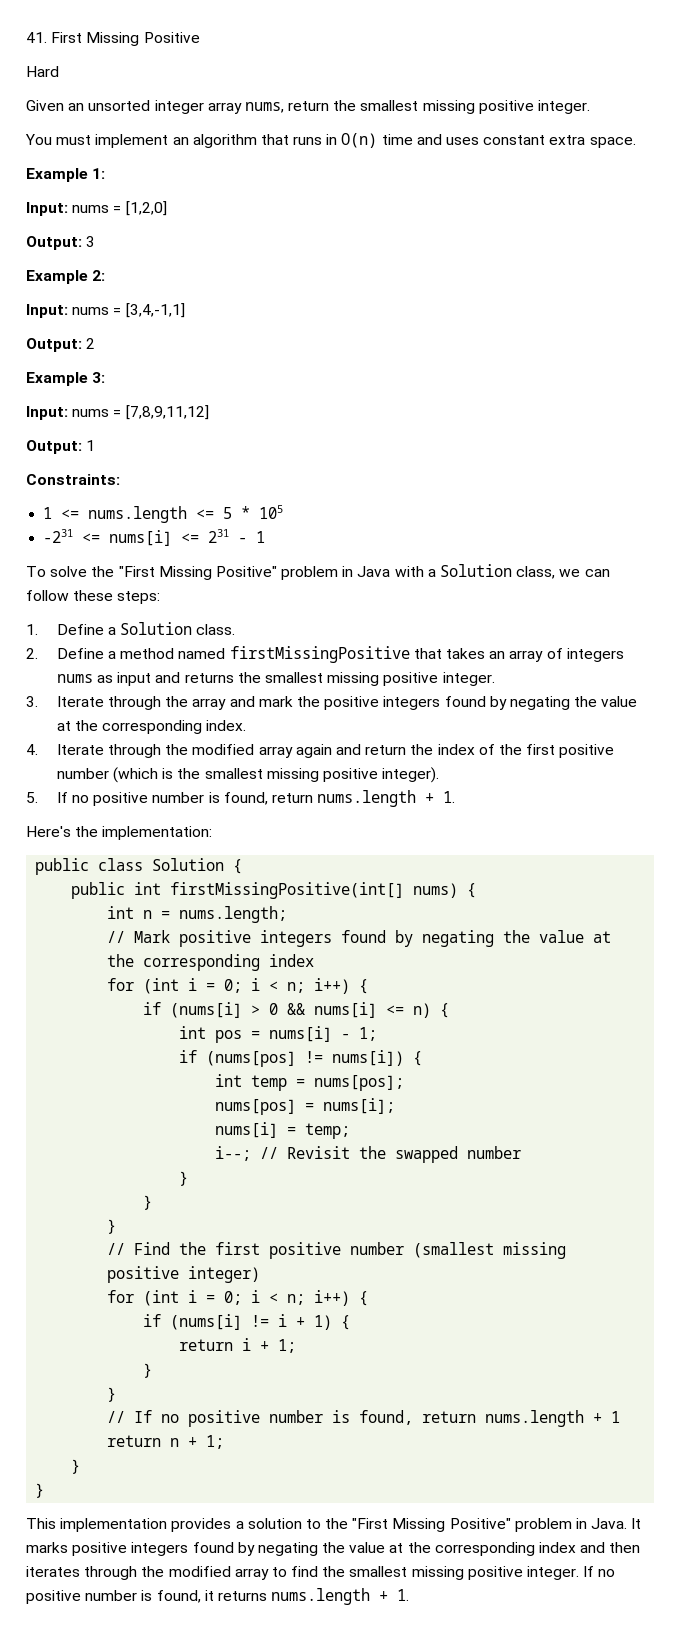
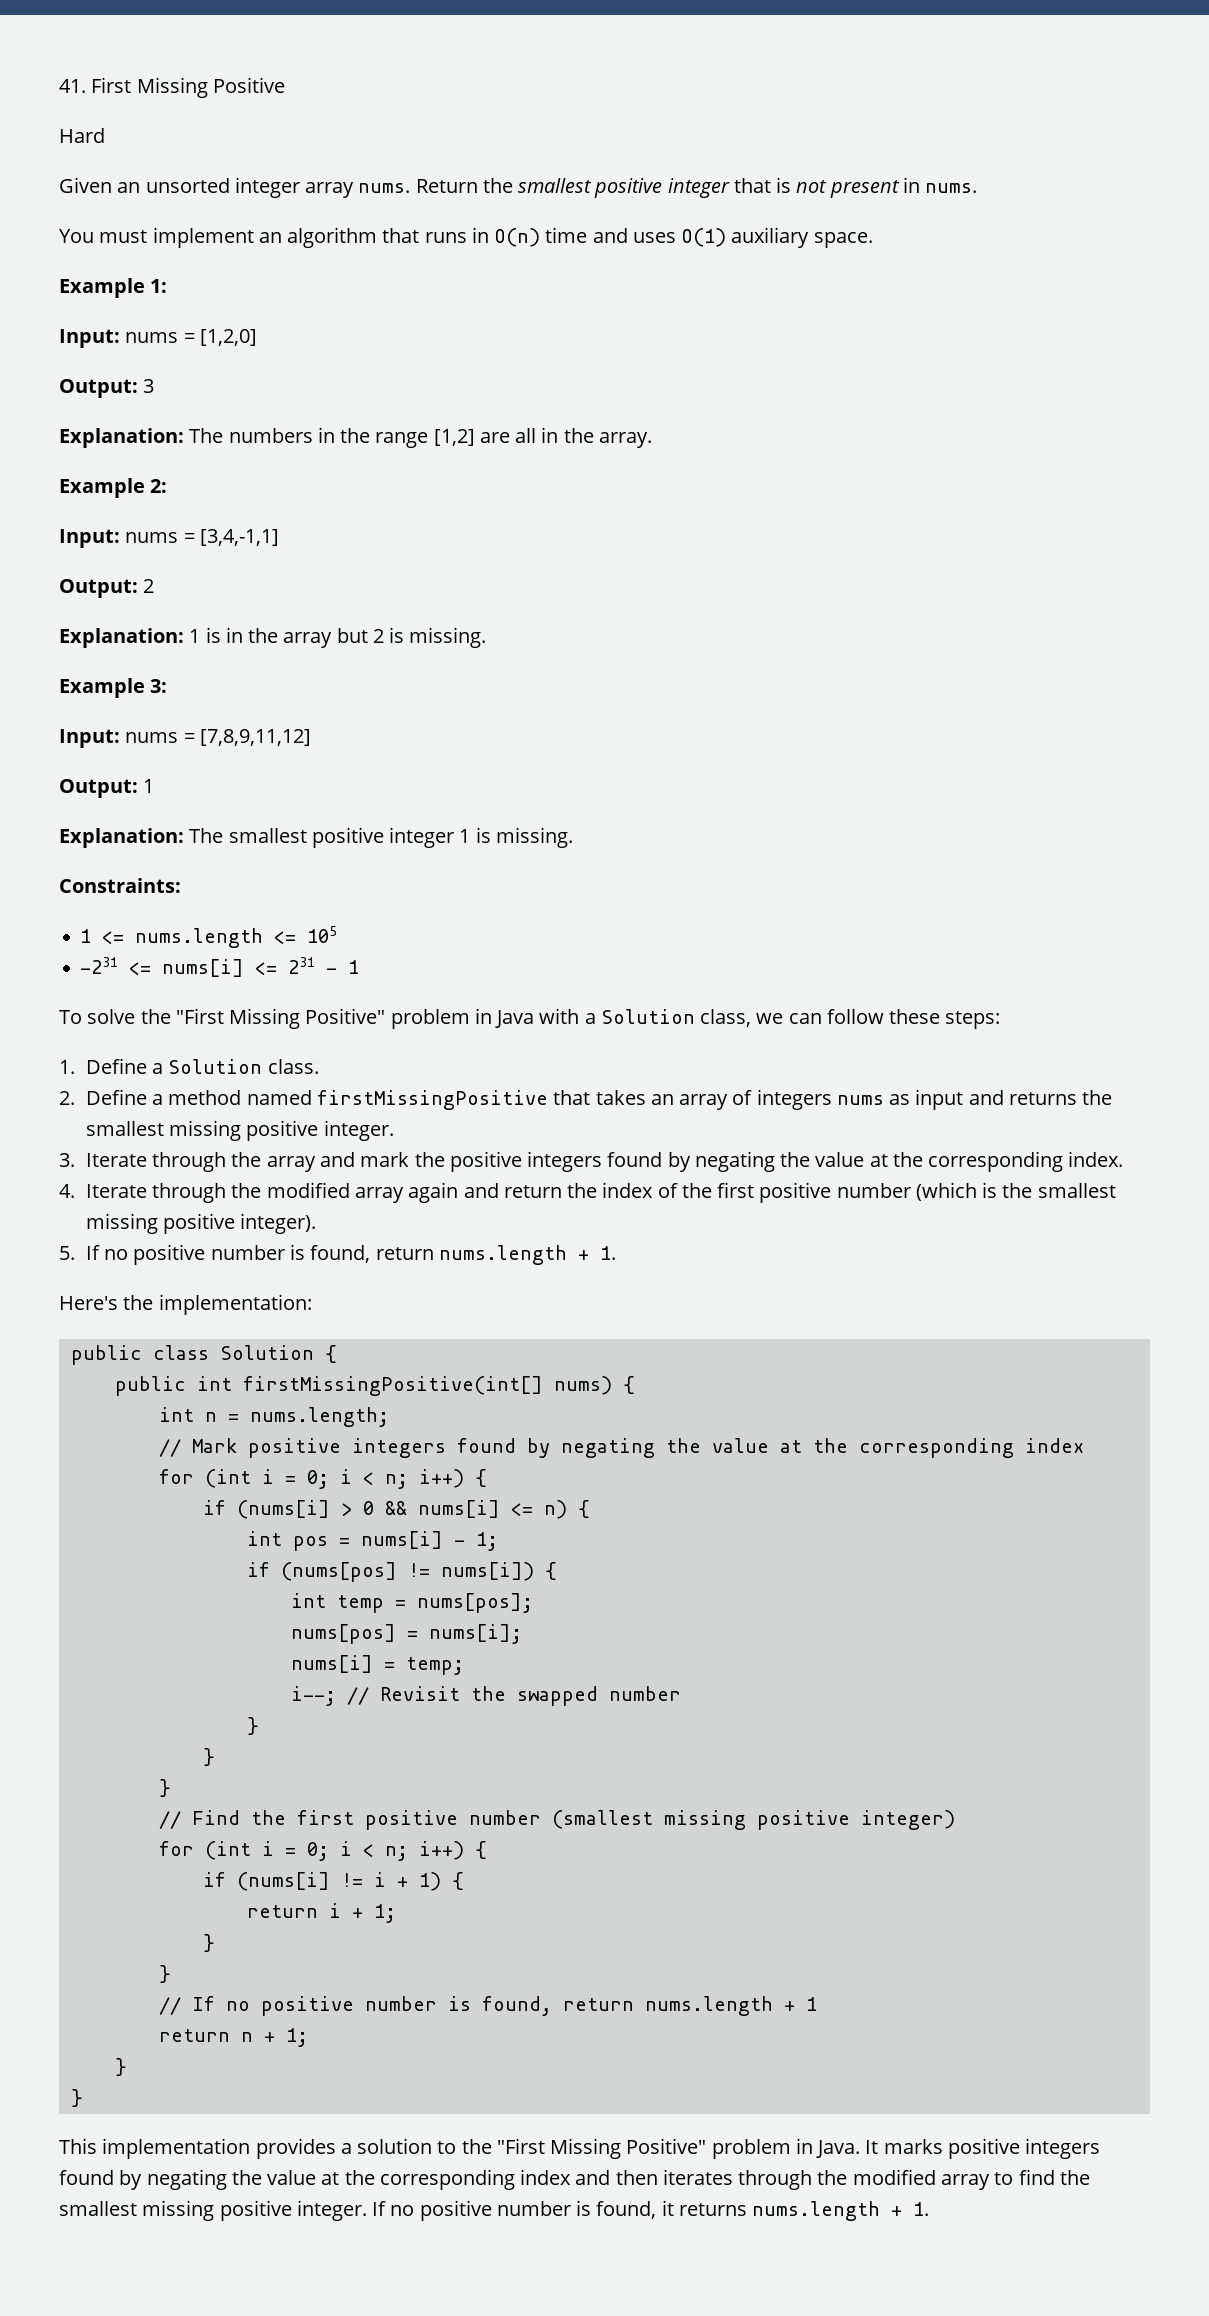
[244,100,591,114] nums, return the smallest missing positive integer. -> [358,177,978,198] nums. Return the smallest positive integer that is not present in nums.
[483,135,586,145] constant extra -> [681,227,810,248] O(1) auxiliary
(96, 241) none -> [59,427,652,448] // Explanation: The numbers in the range [1,2] are all in the array.
(96, 343) none -> [59,627,487,648] // Explanation: 1 is in the array but 2 is missing.
(96, 445) none -> [59,827,573,848] // Explanation: The smallest positive integer 1 is missing.
[223,506,251,519] 5 * -> (297, 937) none

